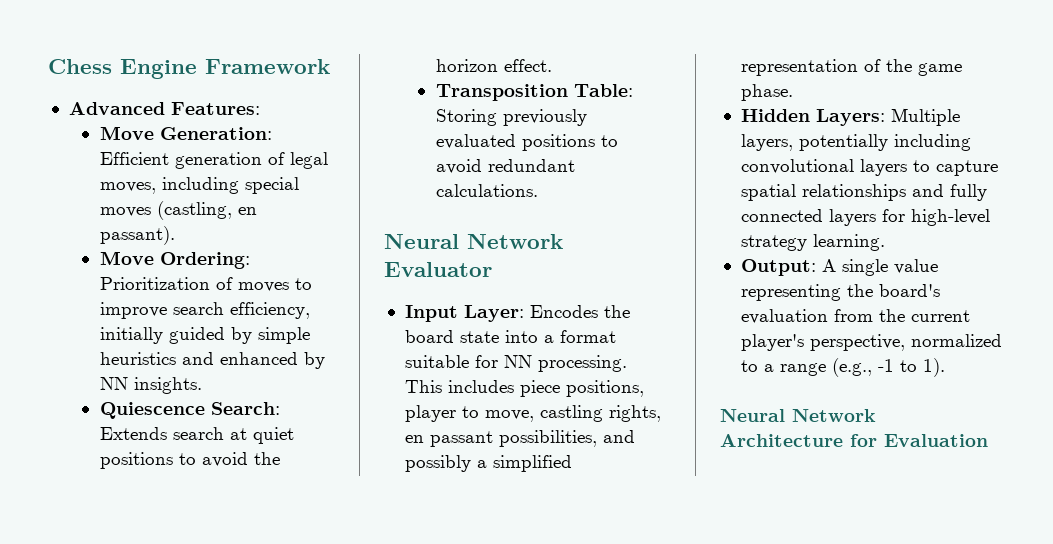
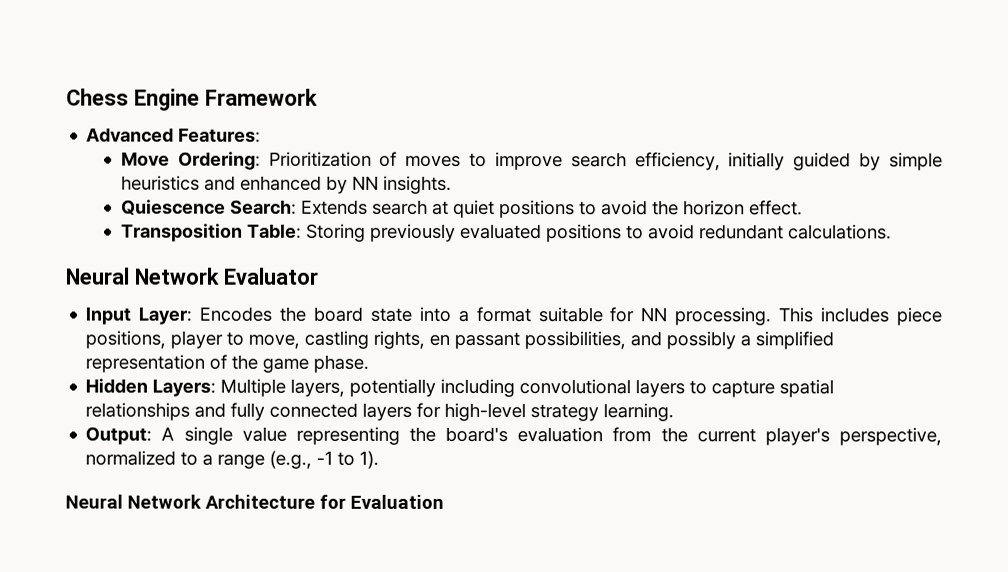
[99,126,272,140] [99,152,328,169] [99,177,299,194] [99,201,257,220] [99,226,175,245] // Move Generation: Efficient generation of legal moves, including special moves (castling, en passant). -> (262, 135) none

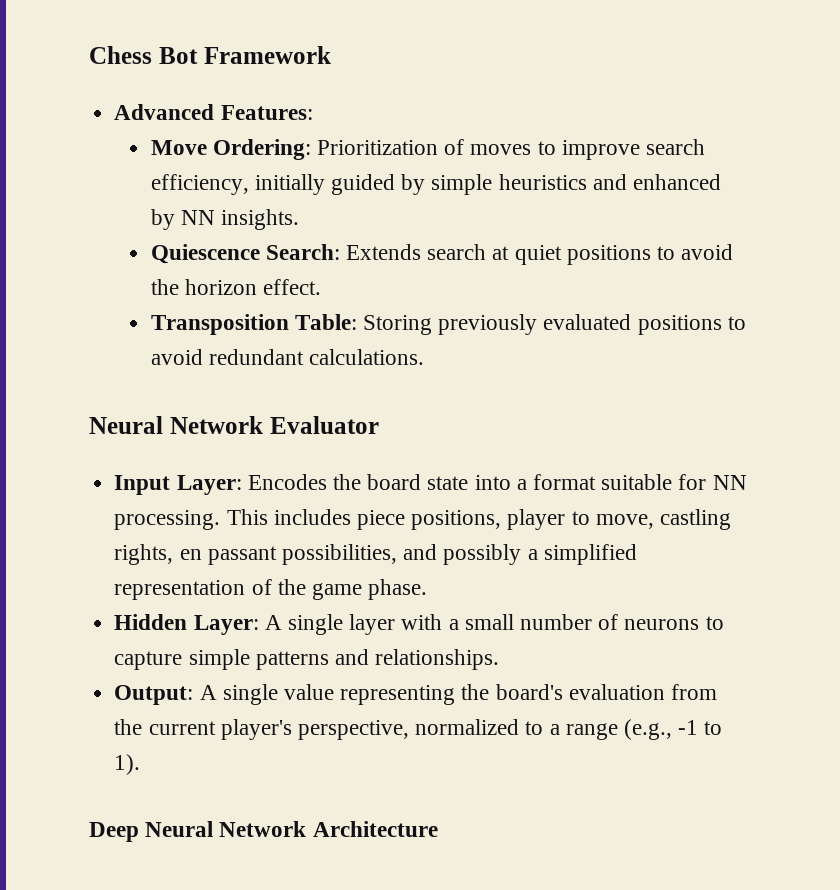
[133,88,200,111] Engine -> [158,47,198,64] Bot
[152,378,835,398] [85,402,675,422] Layers: Multiple layers, potentially including convolutional layers to capture spatial relationships and fully connected layers for high-level strategy learning. -> [193,614,724,635] [114,649,500,670] Layer: A single layer with a small number of neurons to capture simple patterns and relationships.
(380, 459) none -> [89,822,139,842] Deep
[319,494,444,509] for Evaluation -> (438, 829) none

